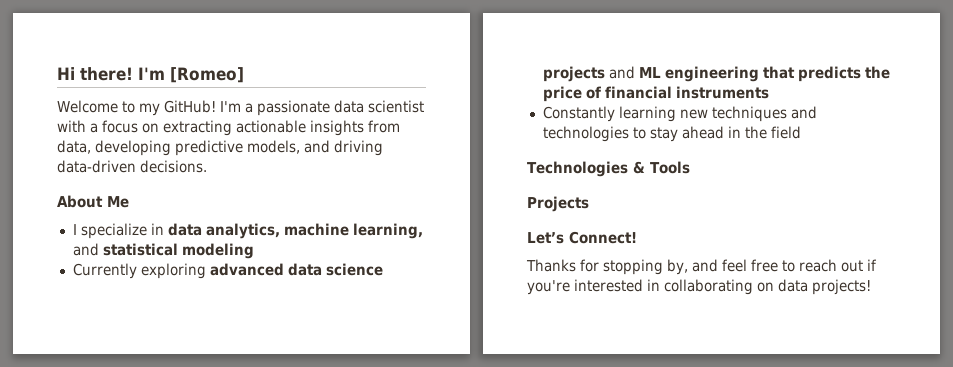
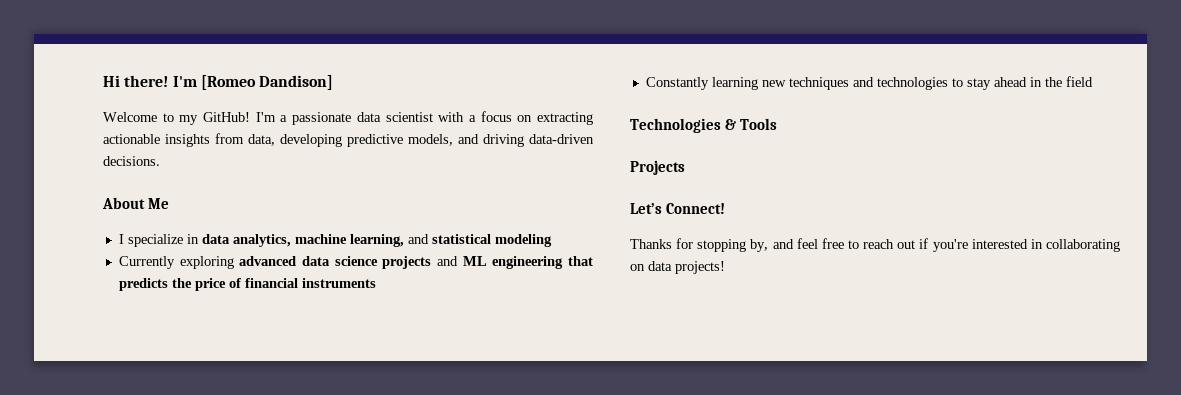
[170,67,244,83] [Romeo] -> [200,75,334,90] [Romeo Dandison]

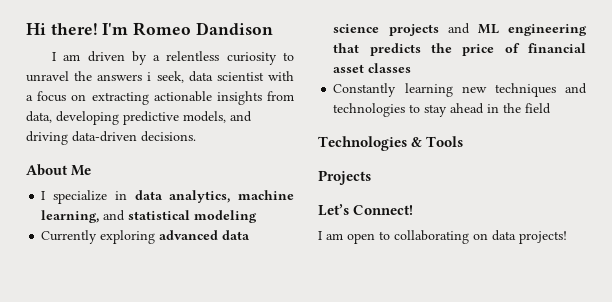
[200,75,334,90] [103,112,352,125] [Romeo Dandison] // Welcome to my GitHub! I'm a passionate -> [133,22,273,36] [52,51,294,65] [26,71,184,83] Romeo Dandison // I am driven by a relentless curiosity to unravel the answers i seek,
[301,278,376,288] instruments -> [333,63,412,73] asset classes
[630,238,1043,252] Thanks for stopping by, and feel free to reach out if you're interested in -> [318,231,390,244] I am open to

